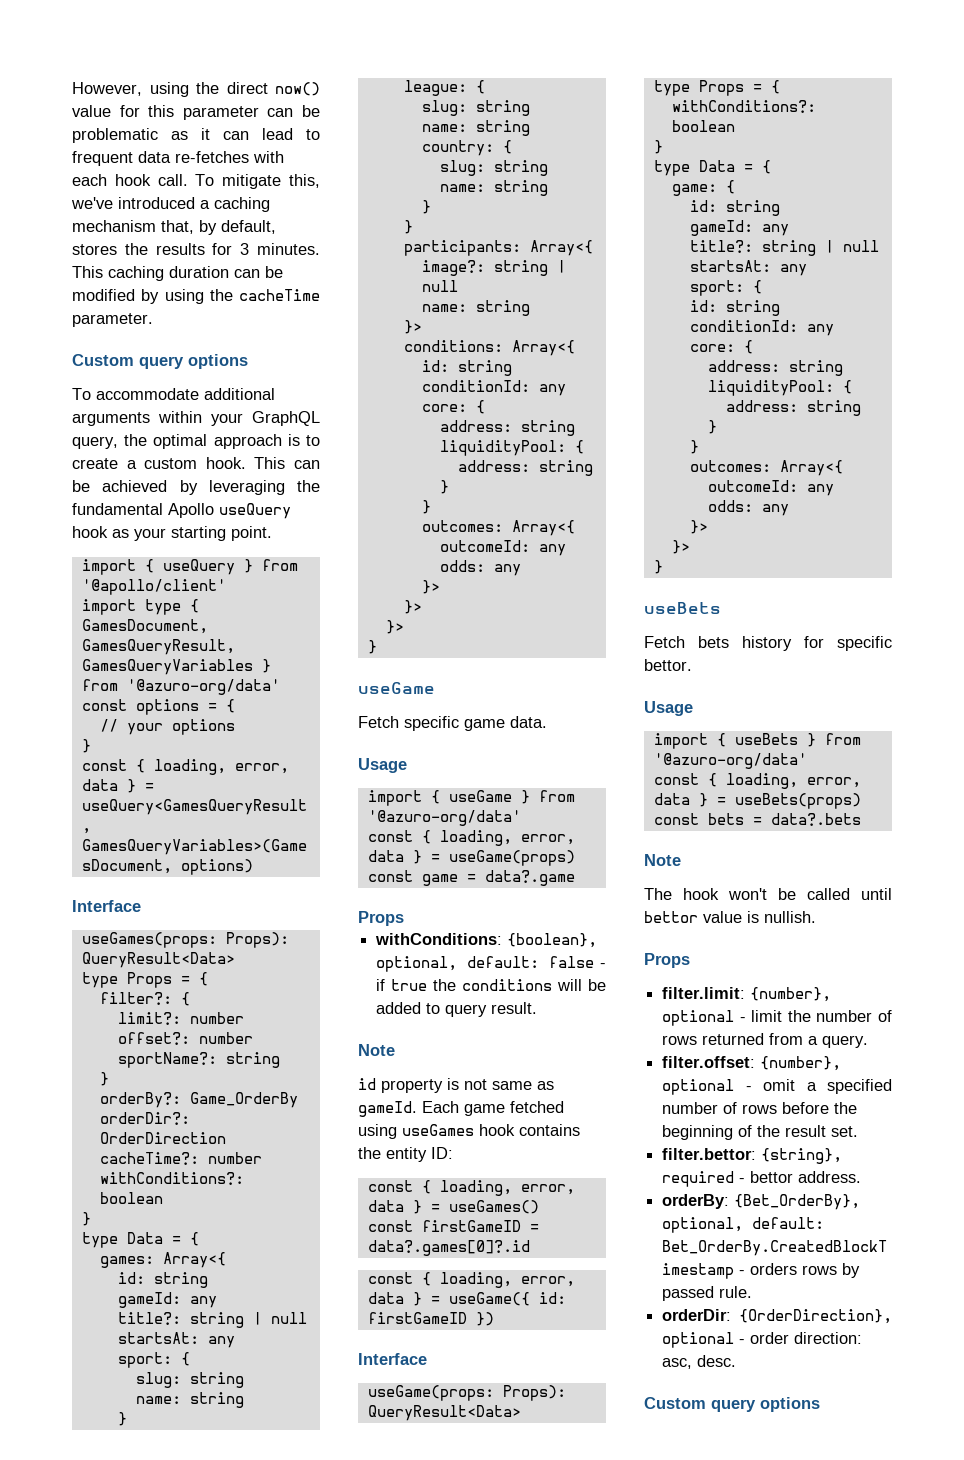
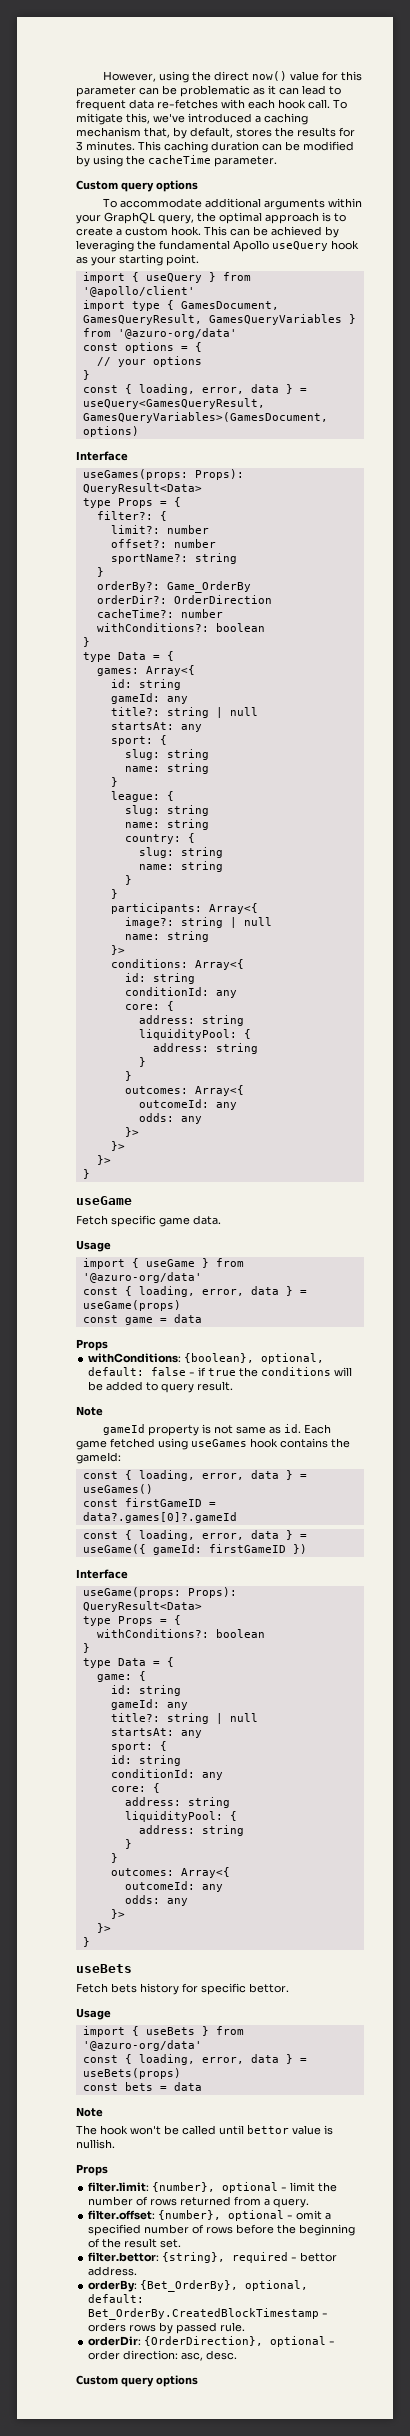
[484,870,575,886] data?.game -> [173,1314,202,1323] data
[358,1078,376,1090] id -> [103,1424,146,1435] gameId
[358,1101,417,1117] gameId. -> [284,1424,302,1433] id.
[386,1147,453,1162] entity ID: -> [76,1452,121,1464] gameId:
[367,1240,530,1256] data?.games[0]?.id -> [82,1512,237,1523] data?.games[0]?.gameId
[538,1292,566,1304] id: -> [152,1544,202,1555] gameId:
[770,813,861,826] data?.bets -> [173,2082,202,2091] data

